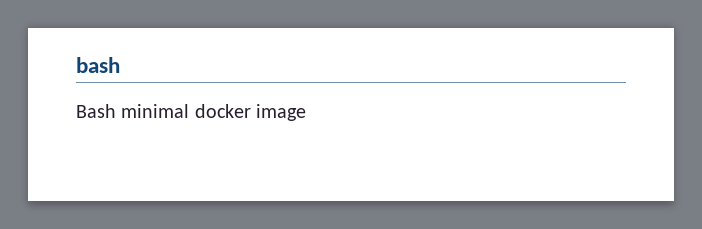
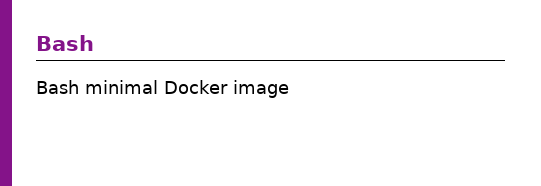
[76,57,120,73] bash -> [36,35,94,51] Bash
[194,104,251,118] docker -> [164,80,228,94] Docker

